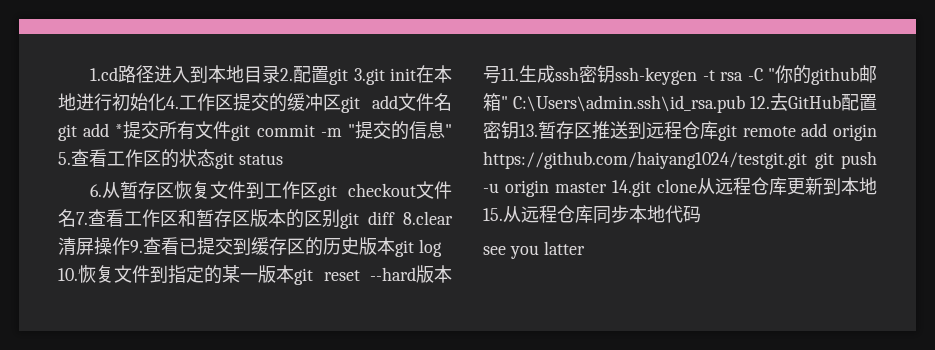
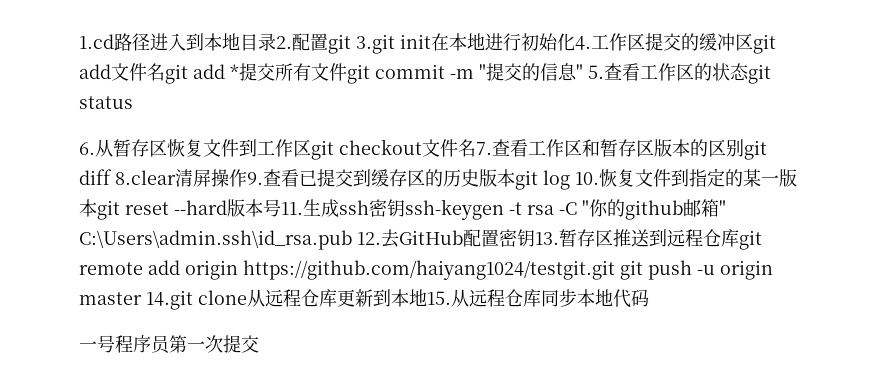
[483,241,585,259] see you latter -> [79,335,259,354] 一号程序员第一次提交

